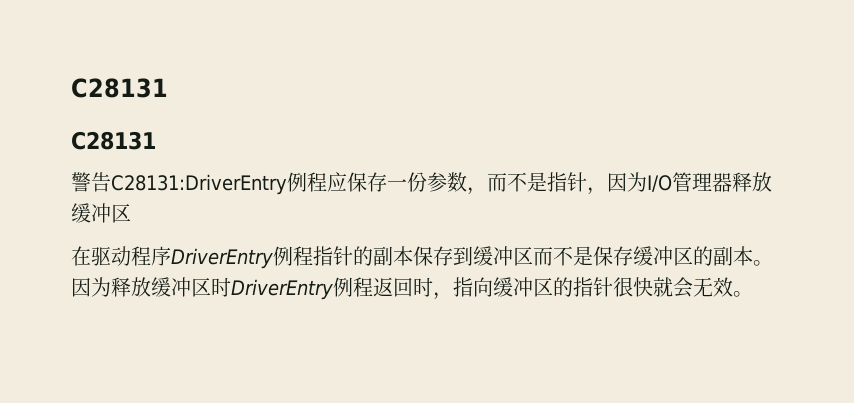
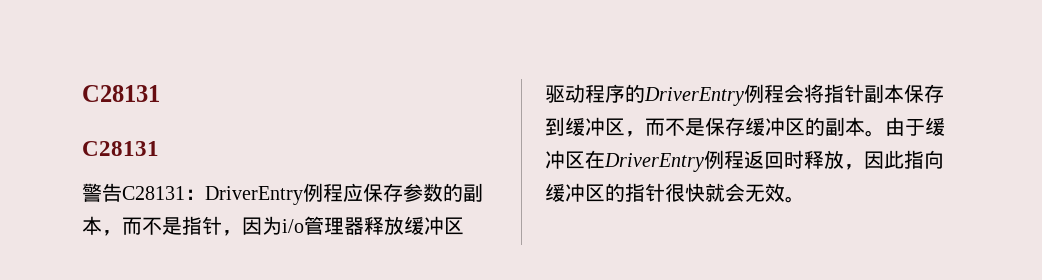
[111,172,467,195] C28131:DriverEntry例程应保存一份参数 -> [122,183,483,205] [82,216,102,235] C28131：DriverEntry例程应保存参数的副本
[647,175,672,192] I/O -> [282,219,304,233] i/o
[71,246,91,266] 在 -> (464, 226) none
[171,246,373,269] DriverEntry例程指针的 -> [625,84,864,106] 的DriverEntry例程会将指针
(533, 256) none -> [625,131,645,137] ，
[71,277,231,297] 因为释放缓冲区时 -> [885,117,945,136] [545,150,605,169] 由于缓冲区在
[433,292,453,300] ， -> [804,150,904,170] 释放，因此

